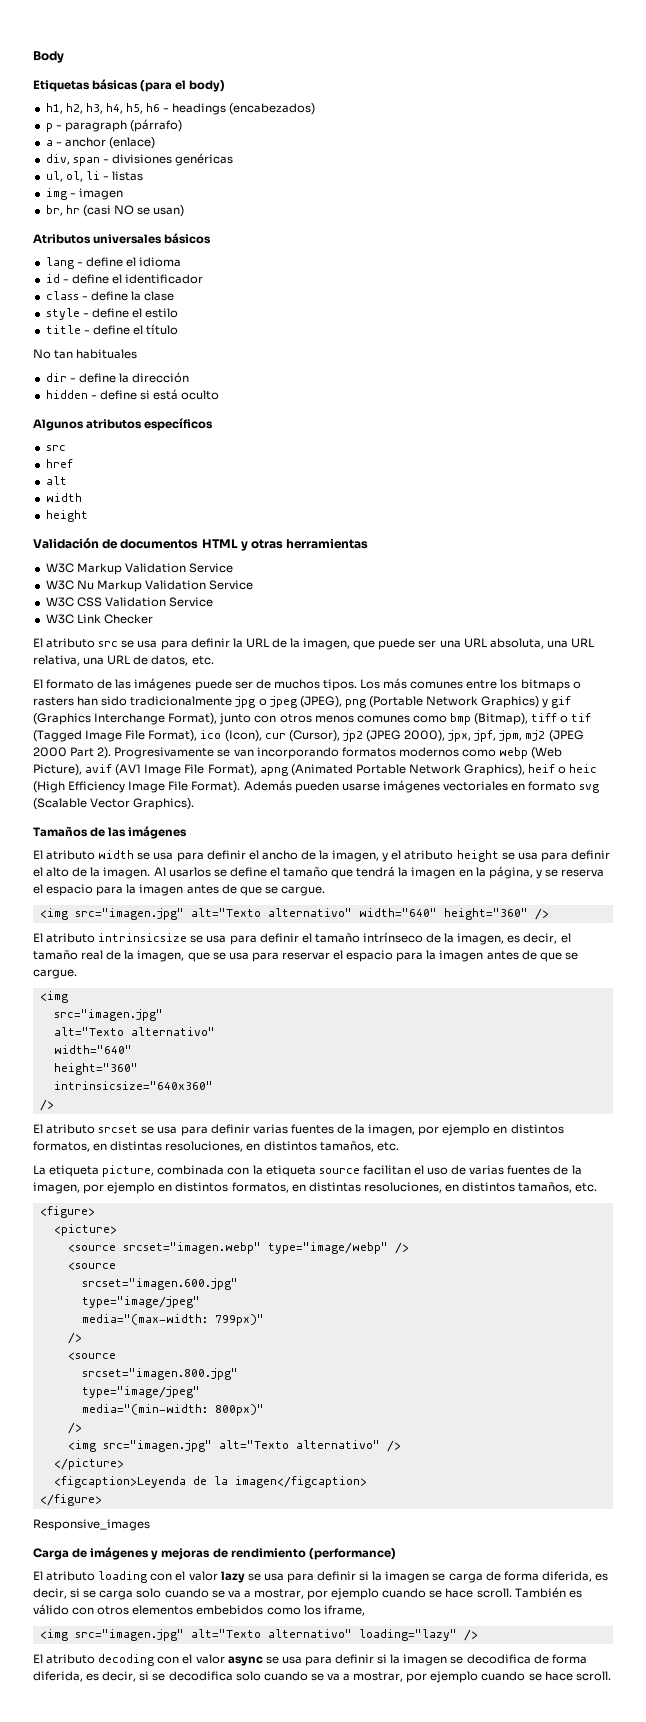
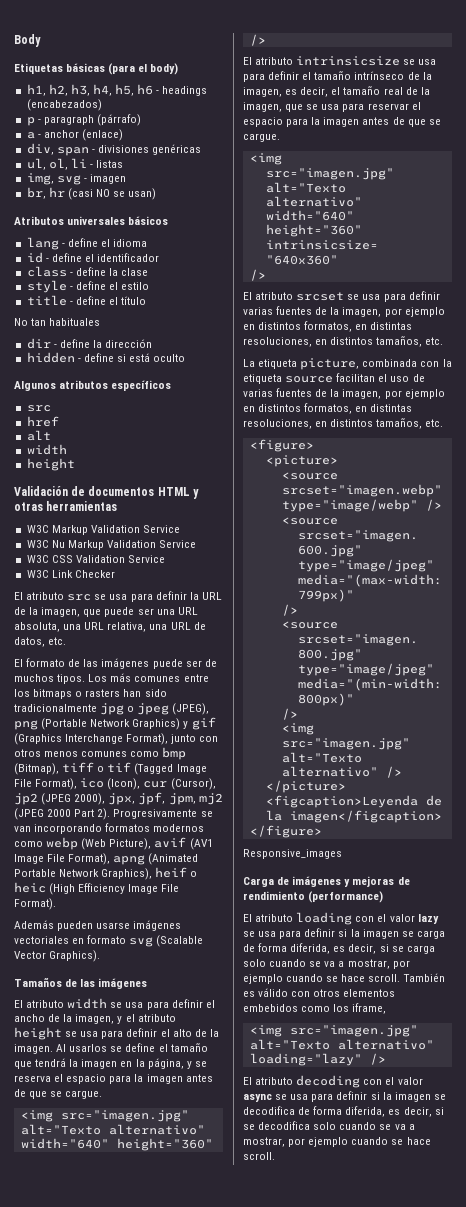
[45,188,67,200] img -> [26,173,81,185] img, svg
(241, 787) none -> (56, 904) //

